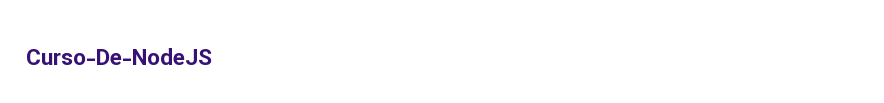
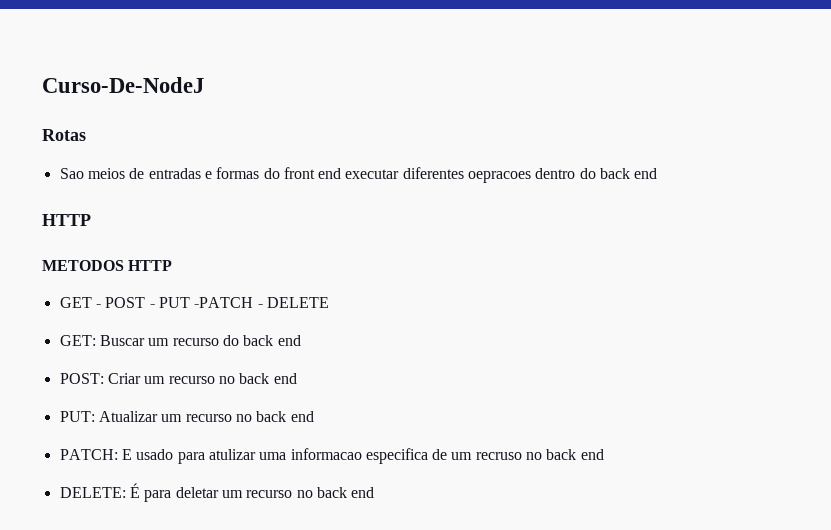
[26,48,212,65] Curso-De-NodeJS -> [42,77,204,93] [42,129,86,141] [59,167,658,183] [42,214,91,226] [42,260,173,271] [59,297,329,308] [59,335,301,346] [59,373,297,384] [59,411,314,422] [59,448,604,464] [59,483,375,502] Curso-De-NodeJ // Rotas // Sao meios de entradas e formas do front end executar diferentes oepracoes dentro do back end // HTTP // METODOS HTTP // GET - POST - PUT -PATCH - DELETE // GET: Buscar um recurso do back end // POST: Criar um recurso no back end // PUT: Atualizar um recurso no back end // PATCH: E usado para atulizar uma informacao especifica de um recruso no back end // DELETE: É para deletar um recurso no back end

